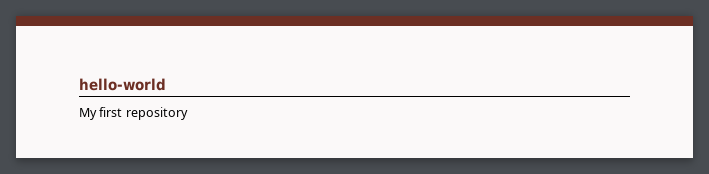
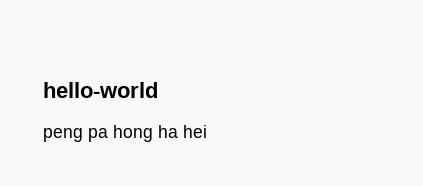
[79,107,188,120] My first repository -> [43,125,207,142] peng pa hong ha hei

